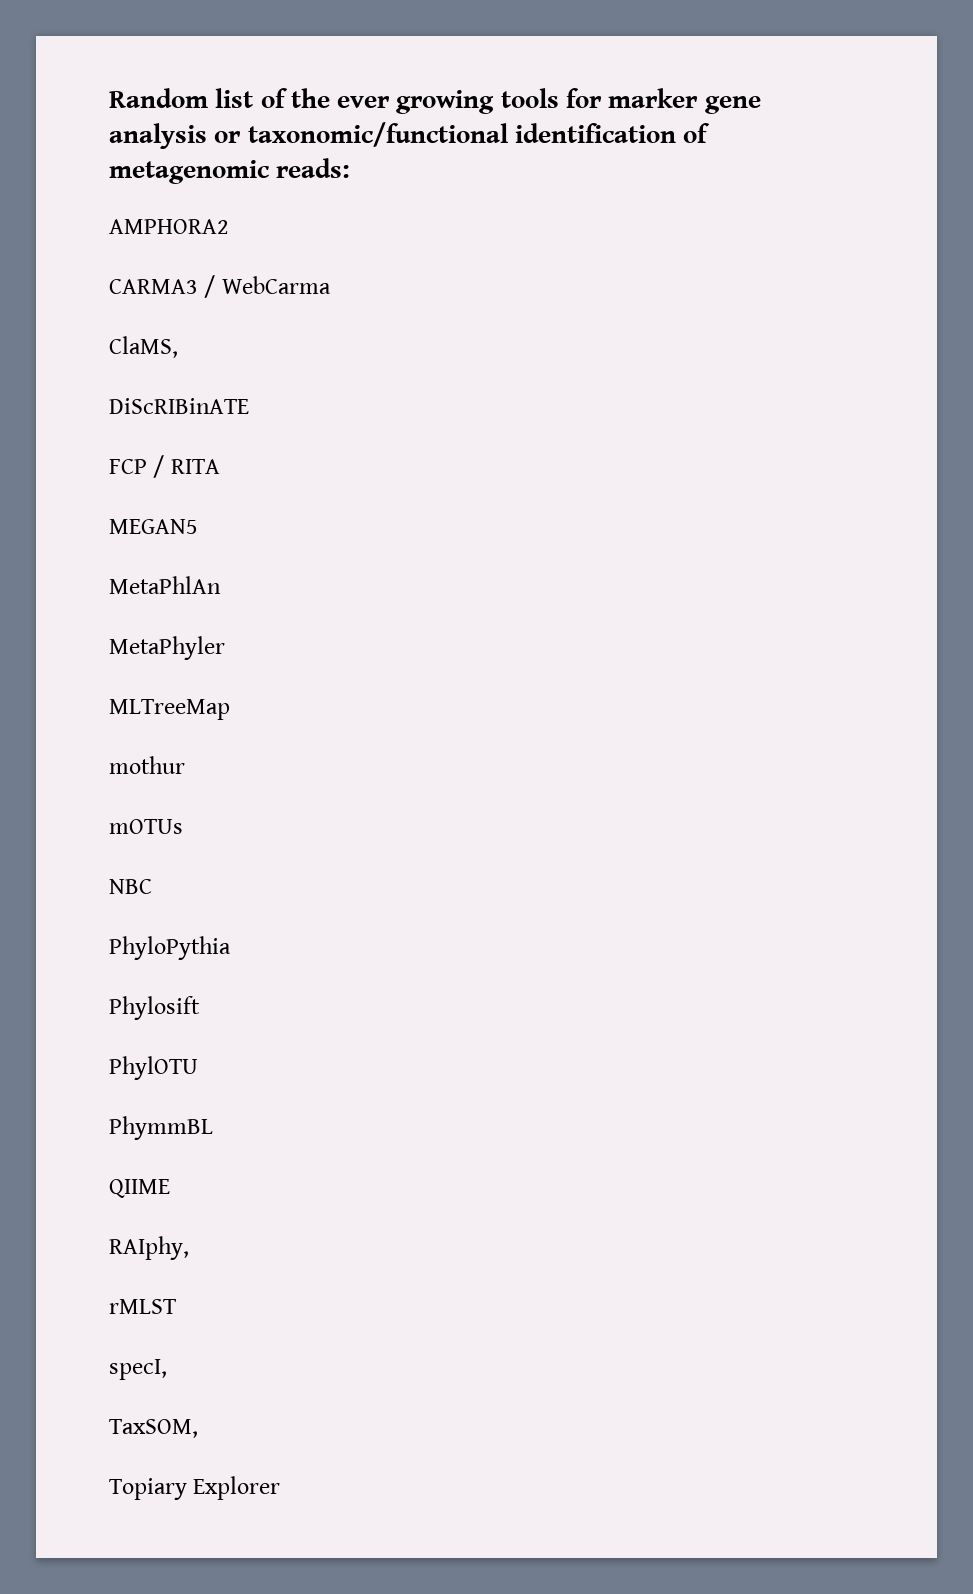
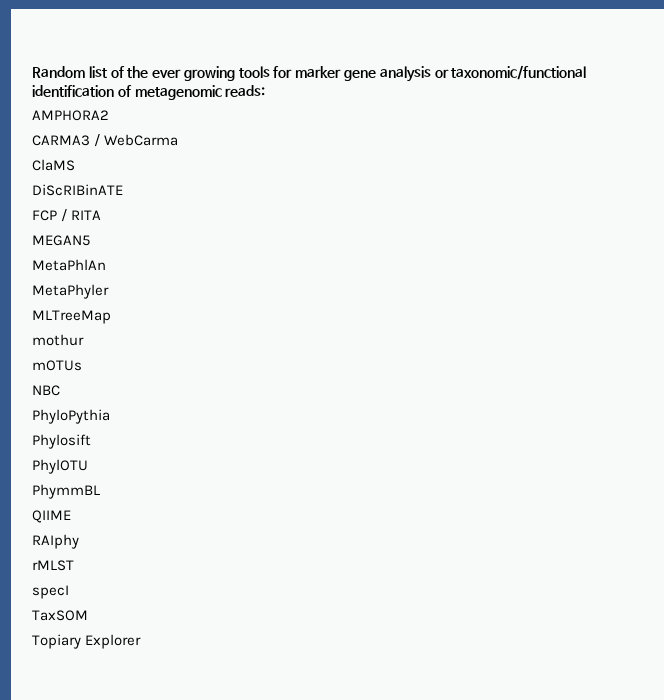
[109,336,178,358] ClaMS, -> [32,159,75,171] ClaMS
[109,1236,189,1260] RAIphy, -> [32,534,79,549] RAIphy
[109,1359,167,1380] [109,1419,198,1438] specI, // TaxSOM, -> [32,585,69,599] [32,610,88,621] specI // TaxSOM

